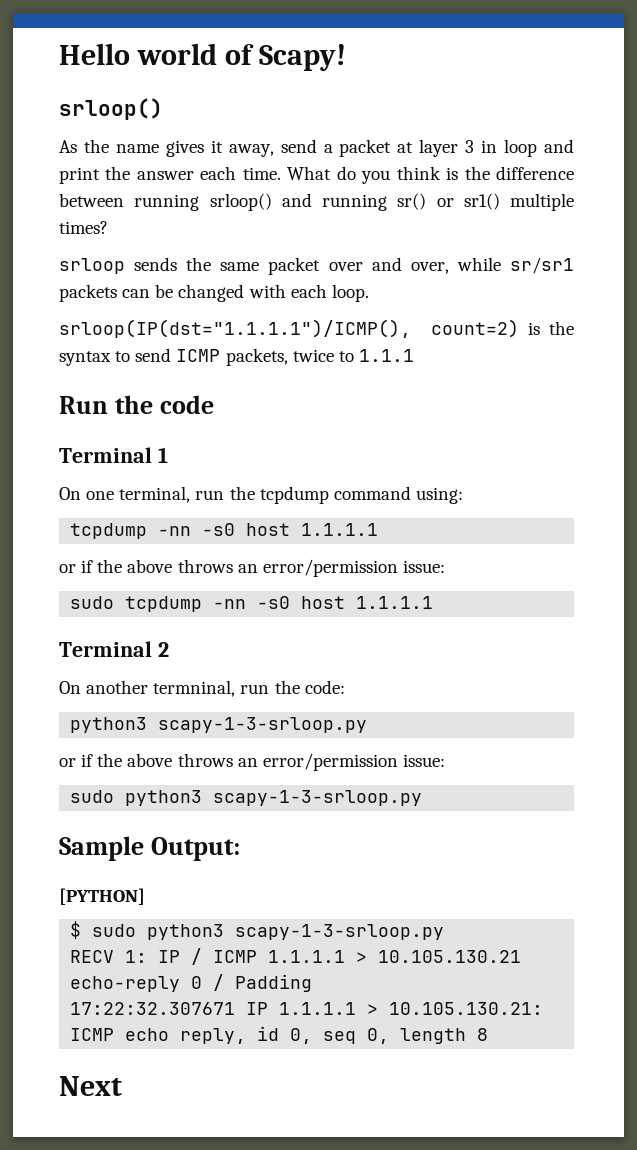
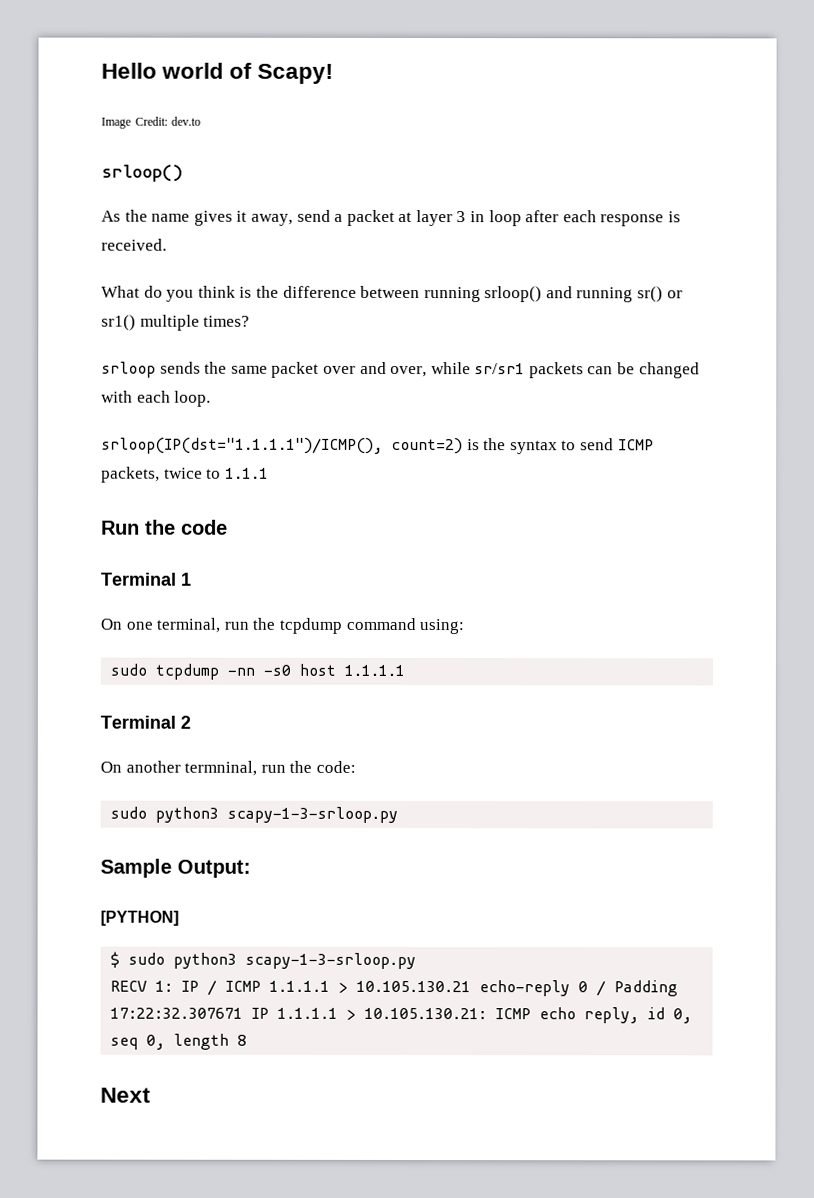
(346, 57) none -> [101,116,202,129] // Image Credit: dev.to
[544,139,575,153] [59,166,281,184] and print the answer each time. -> [525,210,682,227] [101,238,167,251] after each response is received. //
[70,523,379,539] [59,559,445,577] // tcpdump -nn -s0 host 1.1.1.1 // or if the above throws an error/permission issue: -> (465, 627) none
[70,717,368,733] [59,753,445,771] // python3 scapy-1-3-srloop.py // or if the above throws an error/permission issue: -> (356, 766) none

